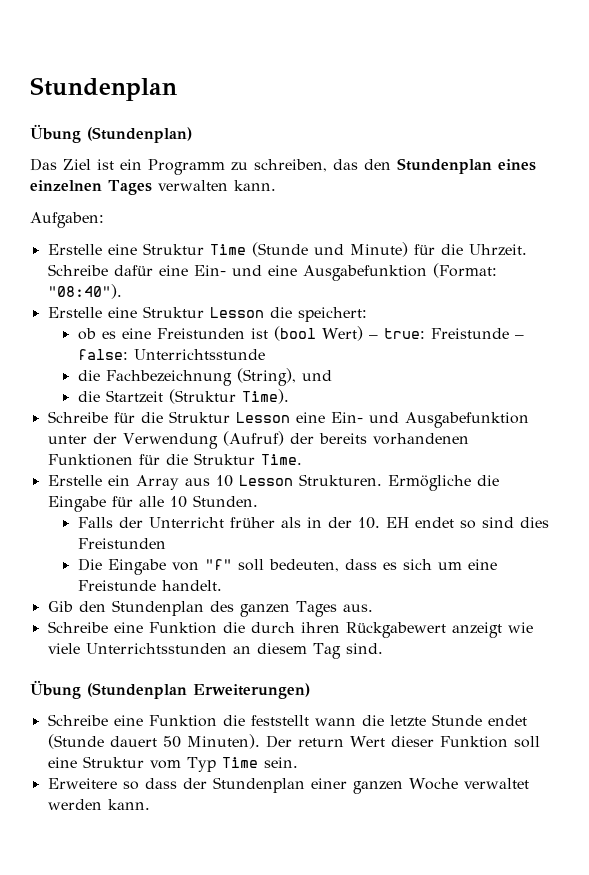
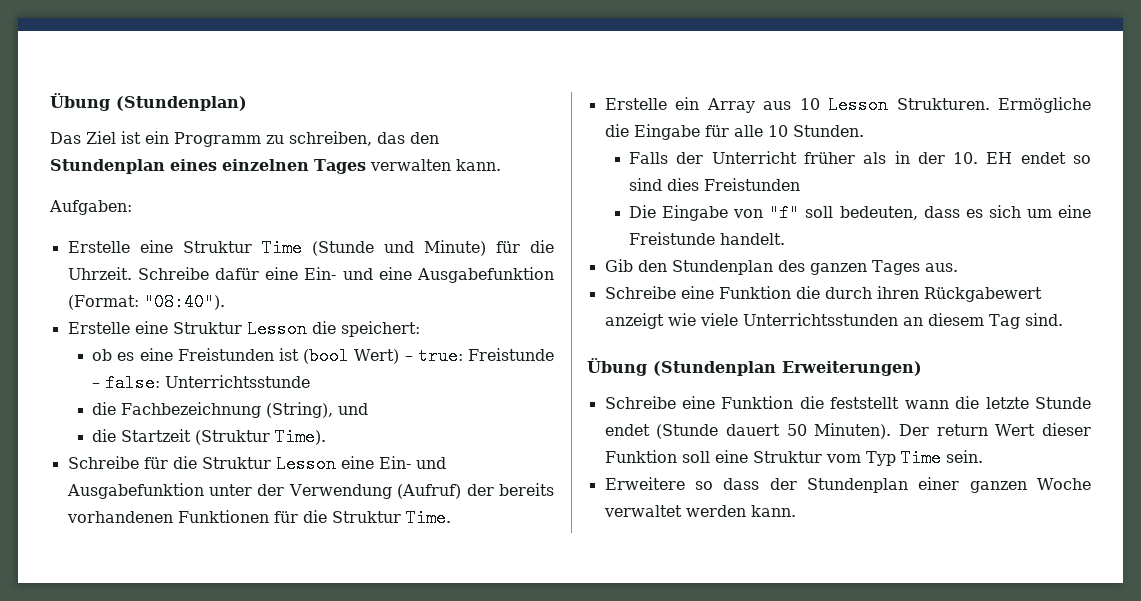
[30,77,177,101] Stundenplan // -> (50, 102) none

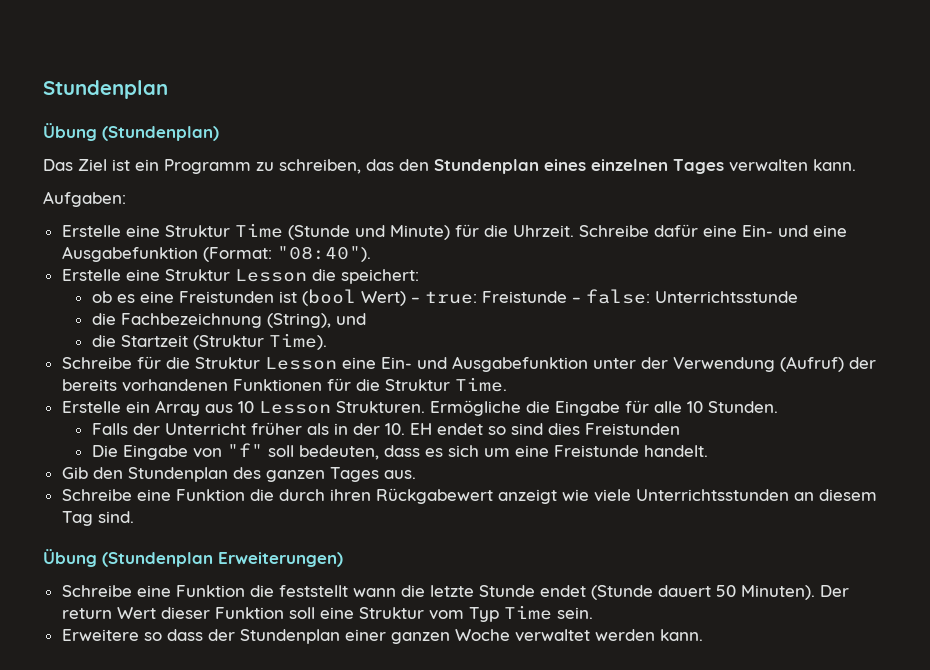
(50, 102) none -> [43,80,168,99] Stundenplan //

